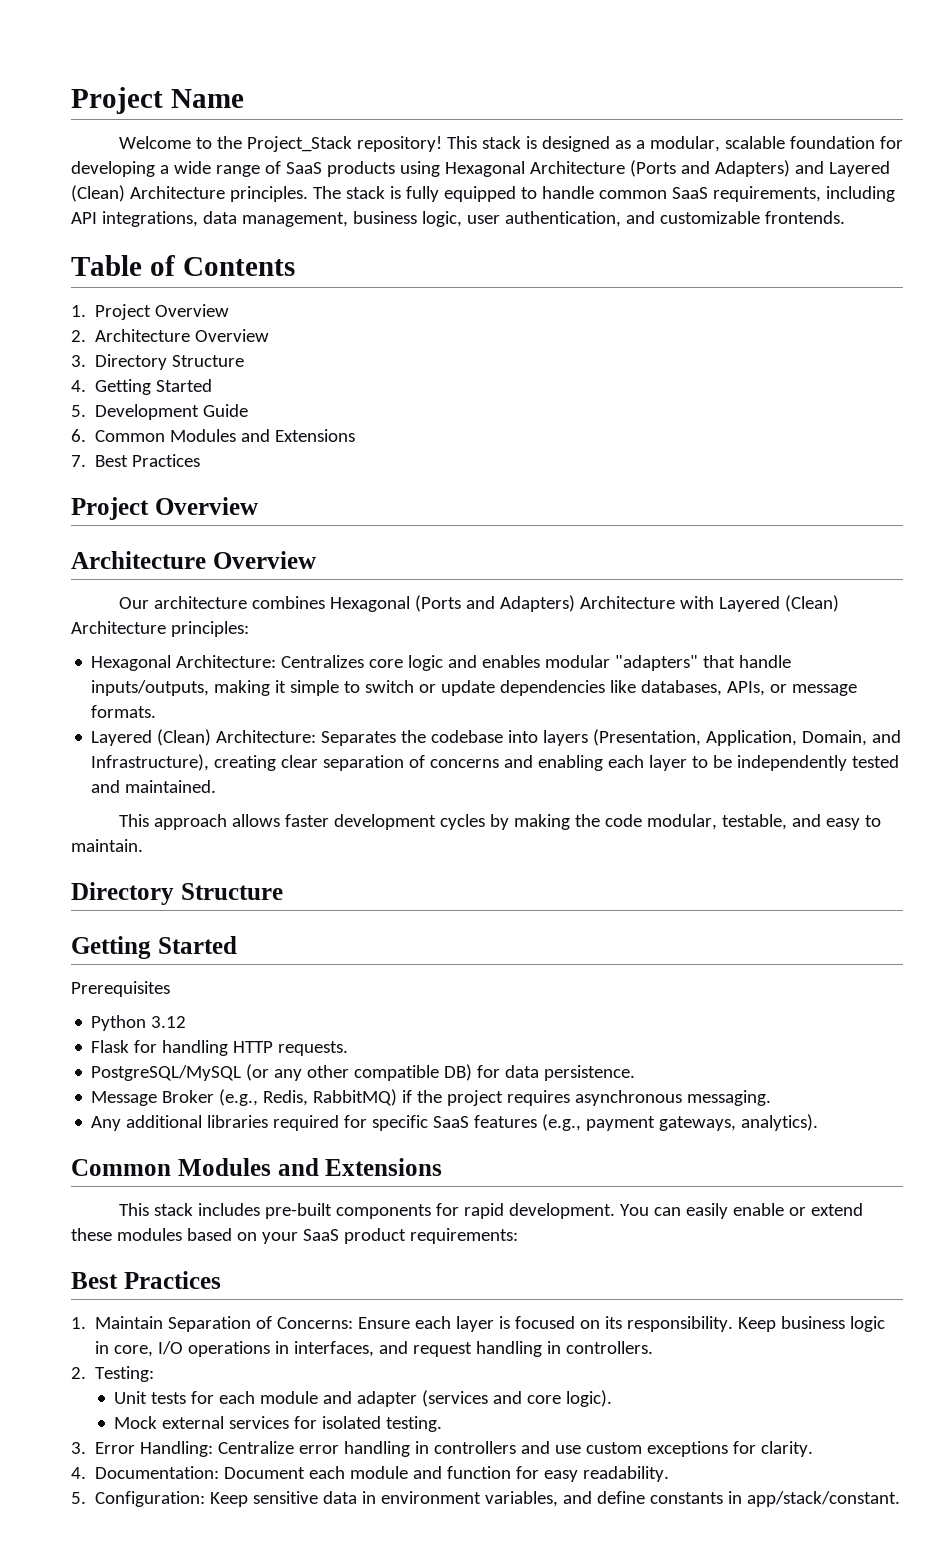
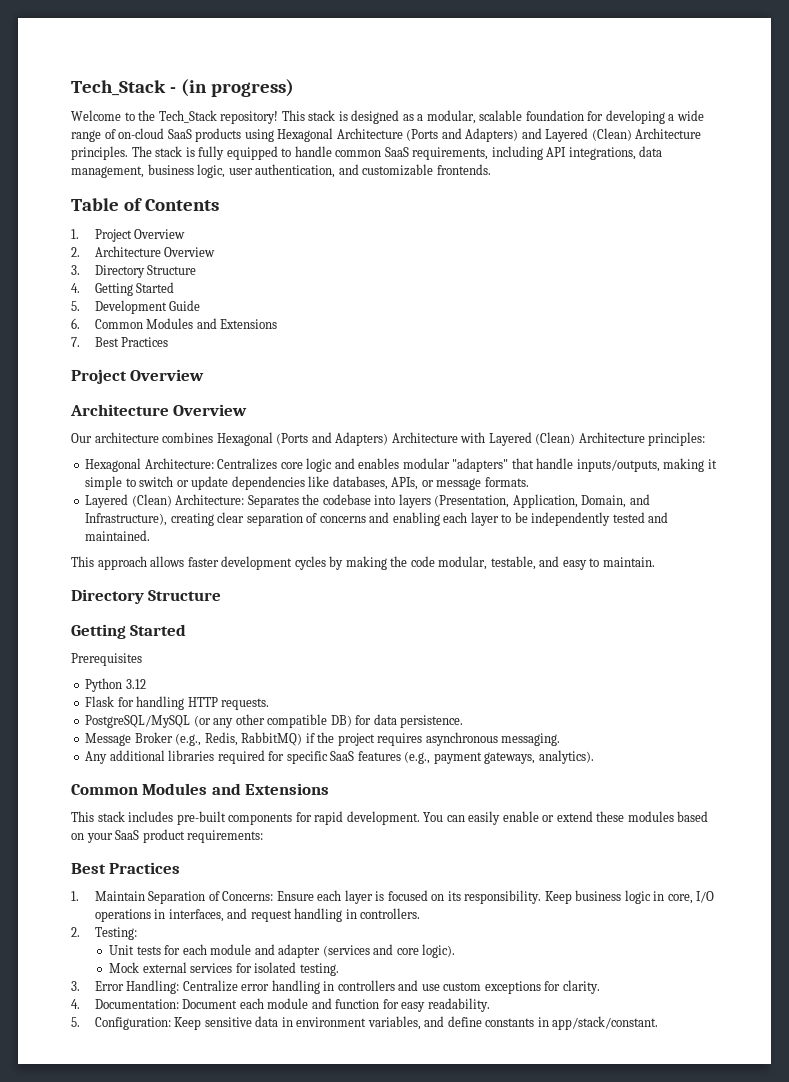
[71,87,244,114] Project Name -> [71,79,294,97] Tech_Stack - (in progress)
[246,136,352,152] Project_Stack -> [158,110,217,123] Tech_Stack
(281, 167) none -> [118,128,165,139] on-cloud

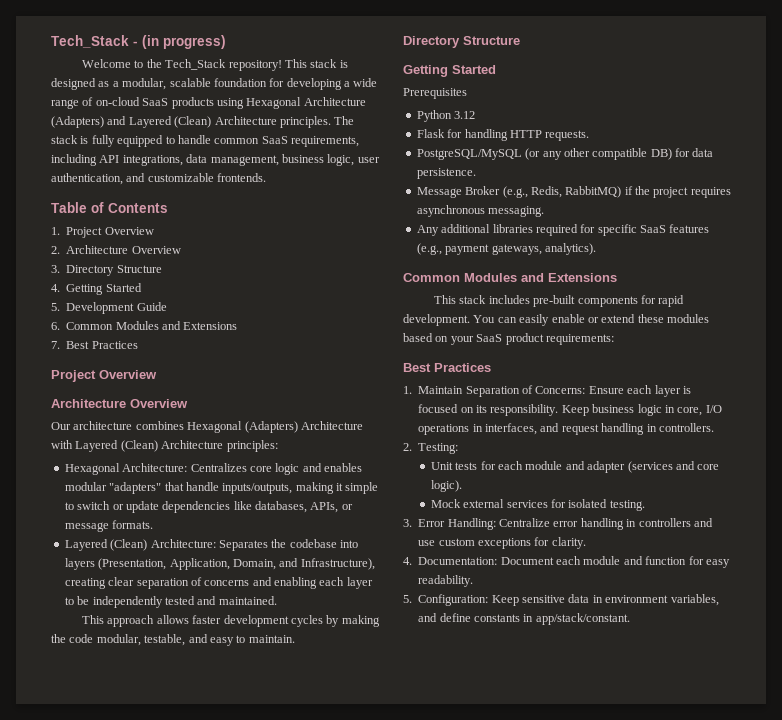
[406,128,519,142] (Ports and Adapters) -> [51,116,104,128] (Adapters)
[276,432,389,446] (Ports and Adapters) -> [244,421,298,433] (Adapters)

